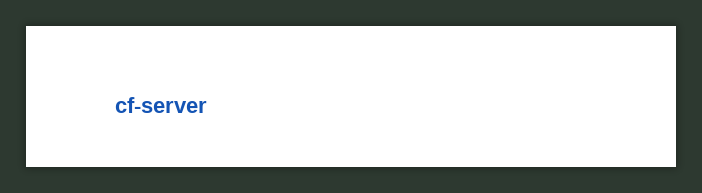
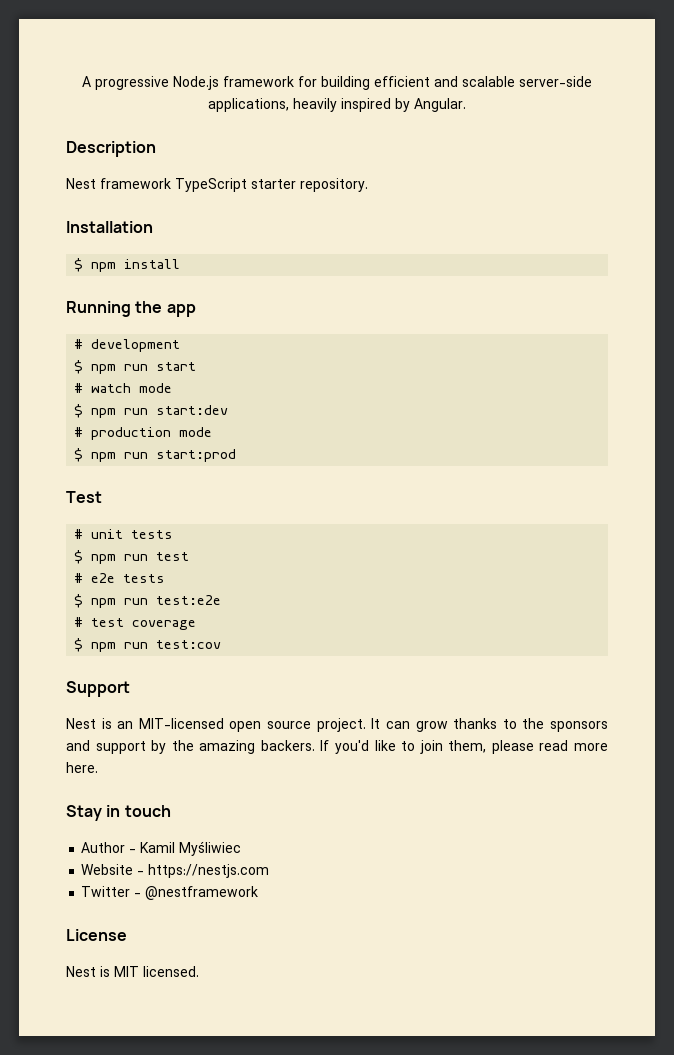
[115,97,207,113] cf-server -> [82,76,592,90] [208,98,466,112] [66,141,156,157] [66,178,368,192] [66,221,153,233] [74,258,181,272] [66,301,196,317] [74,339,181,352] [74,360,197,374] [74,383,173,393] [74,404,229,418] [74,427,213,440] [74,448,237,462] [66,491,102,503] [74,529,174,539] [74,550,190,564] [74,573,166,583] [74,594,222,608] [74,617,197,630] [74,638,222,652] [66,681,130,697] [66,718,609,732] [66,740,608,754] [66,762,98,773] [66,805,171,821] [81,841,242,856] [81,864,270,878] [81,886,259,900] [66,929,127,941] [66,966,199,977] A progressive Node.js framework for building efficient and scalable server-side applications, heavily inspired by Angular. // Description // Nest framework TypeScript starter repository. // Installation // $ npm install // Running the app // # development // $ npm run start // # watch mode // $ npm run start:dev // # production mode // $ npm run start:prod // Test // # unit tests // $ npm run test // # e2e tests // $ npm run test:e2e // # test coverage // $ npm run test:cov // Support // Nest is an MIT-licensed open source project. It can grow thanks to the sponsors and support by the amazing backers. If you'd like to join them, please read more here. // Stay in touch // Author - Kamil Myśliwiec // Website - https://nestjs.com // Twitter - @nestframework // License // Nest is MIT licensed.

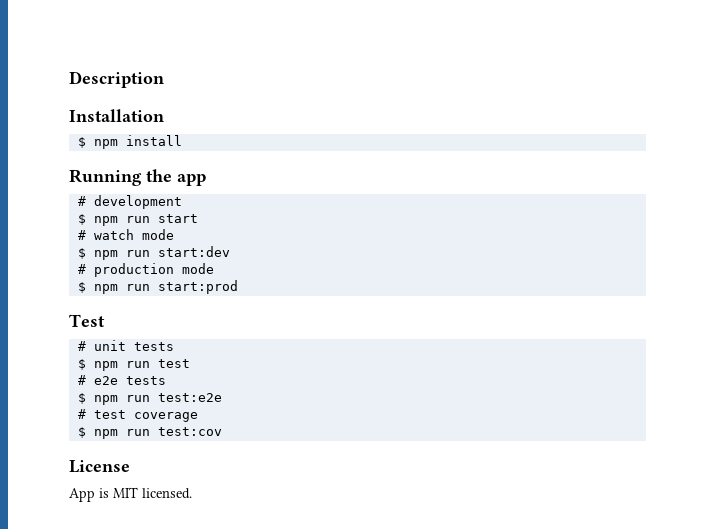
[82,76,592,90] [208,98,466,112] [66,141,156,157] [66,178,368,192] A progressive Node.js framework for building efficient and scalable server-side applications, heavily inspired by Angular. // Description // Nest framework TypeScript starter repository. -> [69,71,164,88] Description
[66,681,130,697] [66,718,609,732] [66,740,608,754] [66,762,98,773] [66,805,171,821] [81,841,242,856] [81,864,270,878] [81,886,259,900] // Support // Nest is an MIT-licensed open source project. It can grow thanks to the sponsors and support by the amazing backers. If you'd like to join them, please read more here. // Stay in touch // Author - Kamil Myśliwiec // Website - https://nestjs.com // Twitter - @nestframework -> (222, 431) none
[66,966,96,977] Nest -> [69,488,95,502] App

